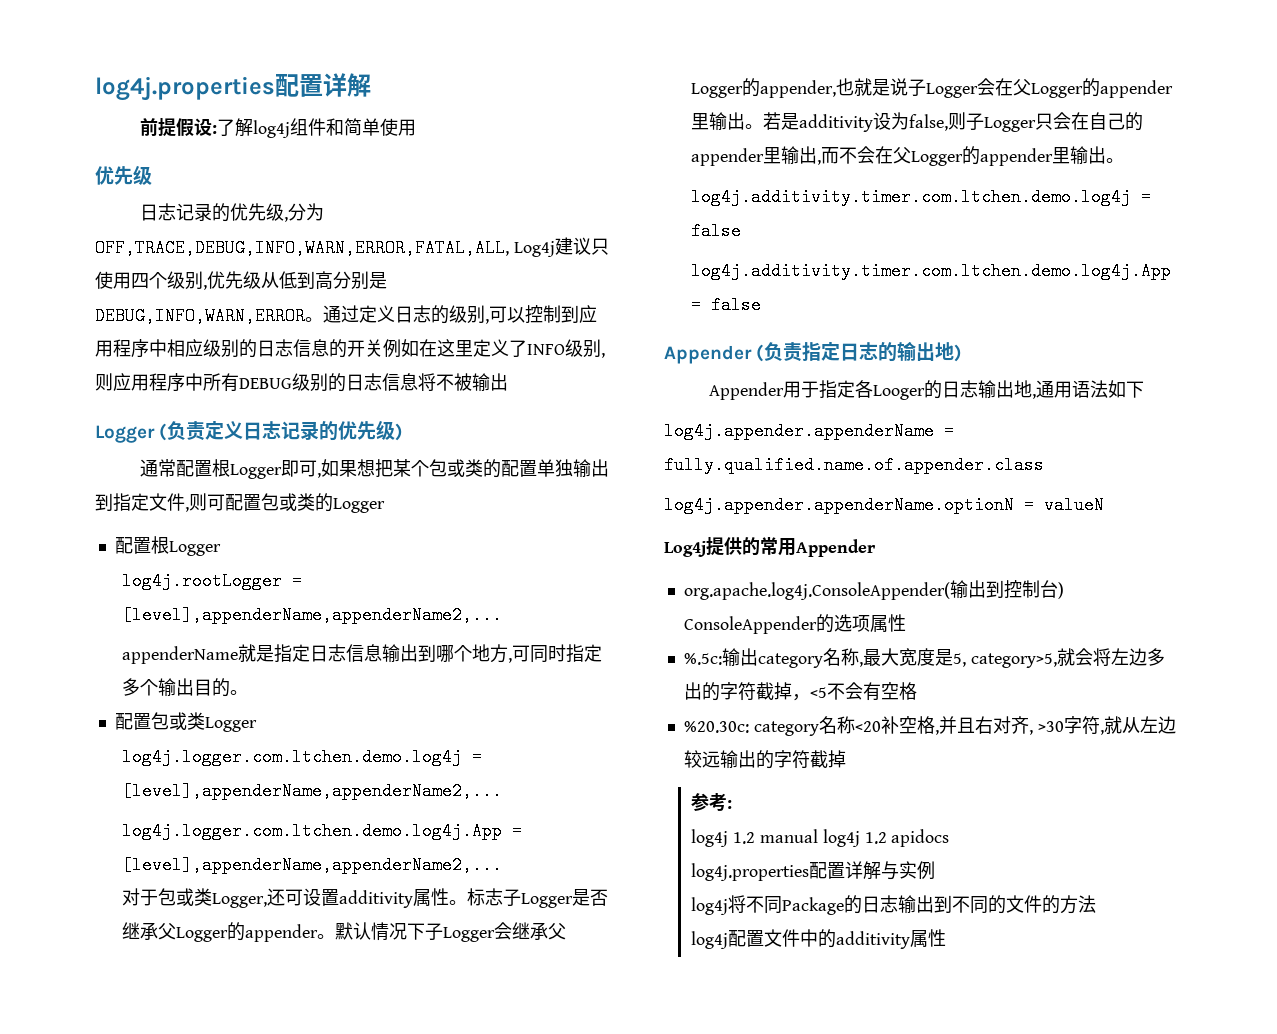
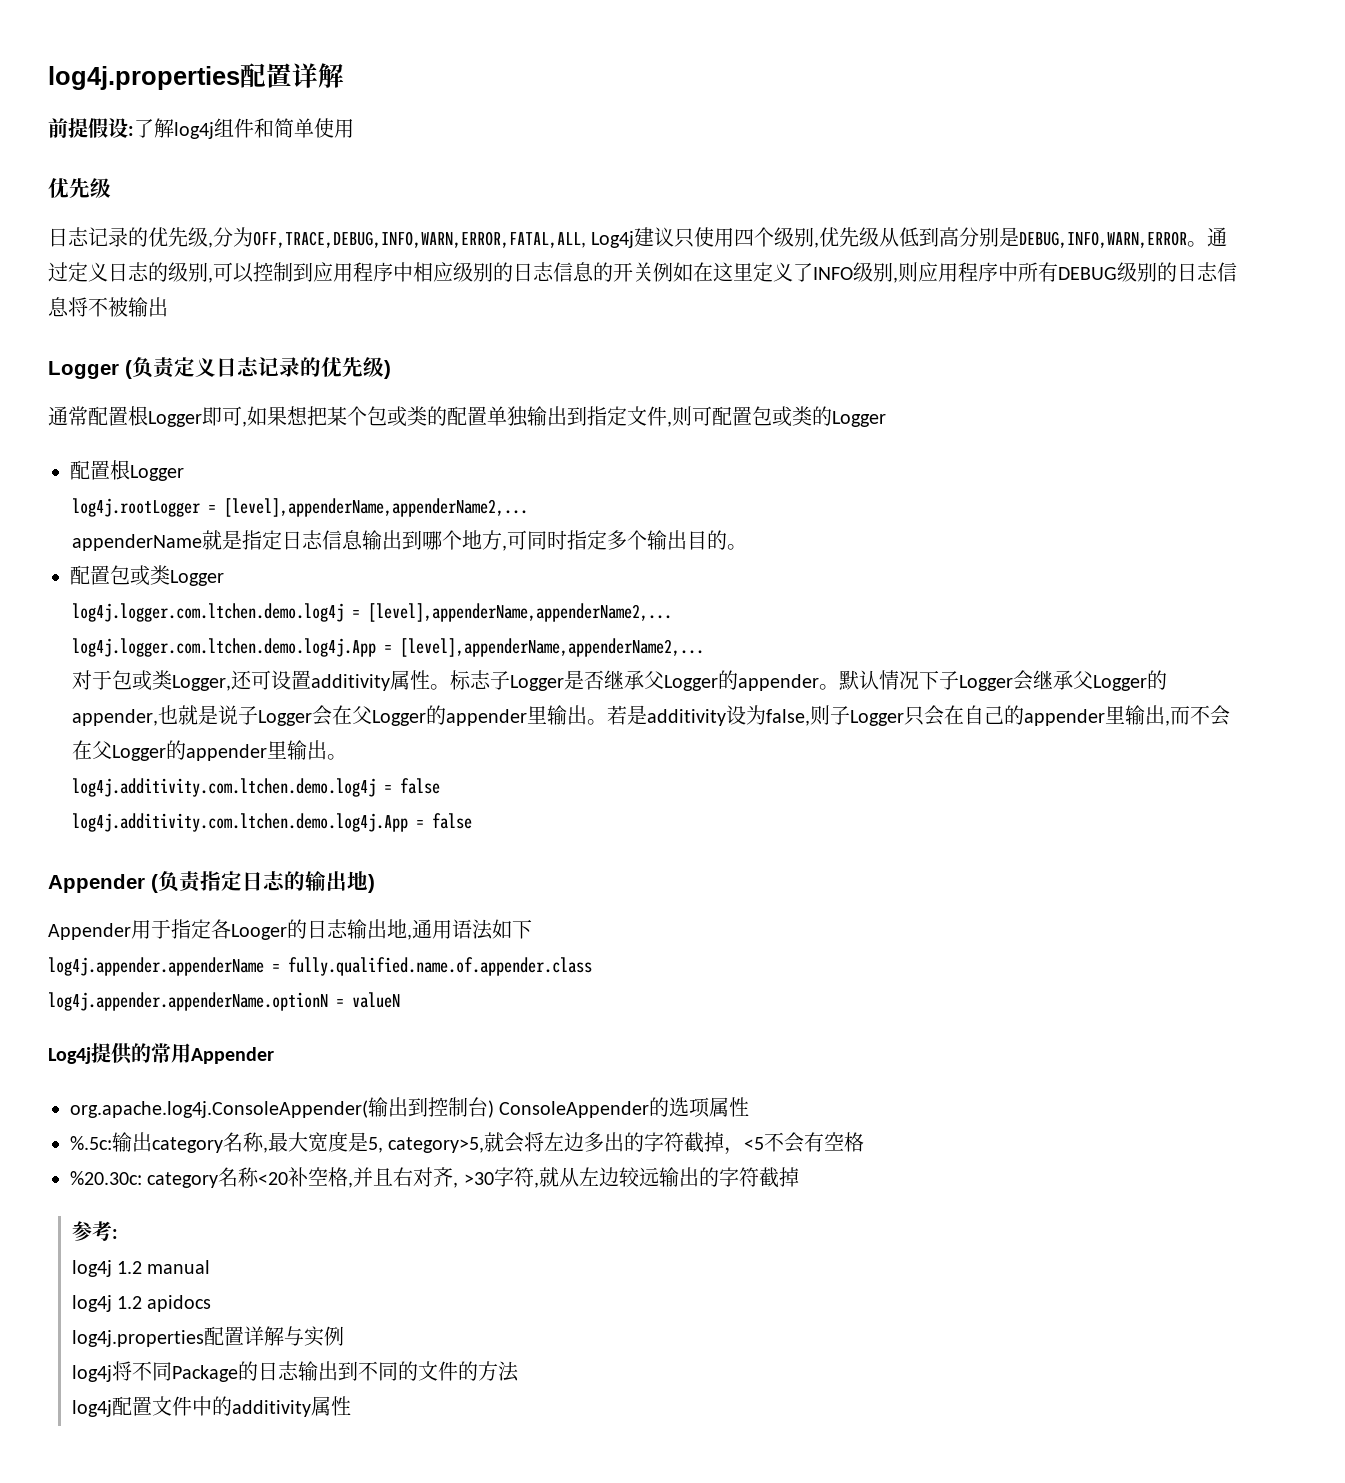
[691,188,1152,206] [691,222,742,240] [691,262,1172,280] log4j.additivity.timer.com.ltchen.demo.log4j = false // log4j.additivity.timer.com.ltchen.demo.log4j.App -> [71,778,440,797] [71,813,408,832] log4j.additivity.com.ltchen.demo.log4j = false // log4j.additivity.com.ltchen.demo.log4j.App
(818, 836) none -> (211, 1267) //

